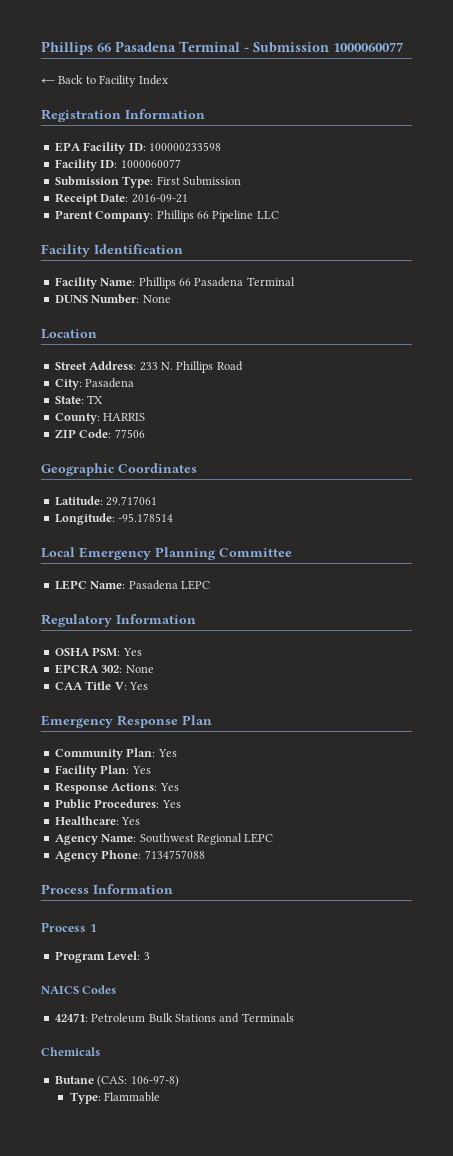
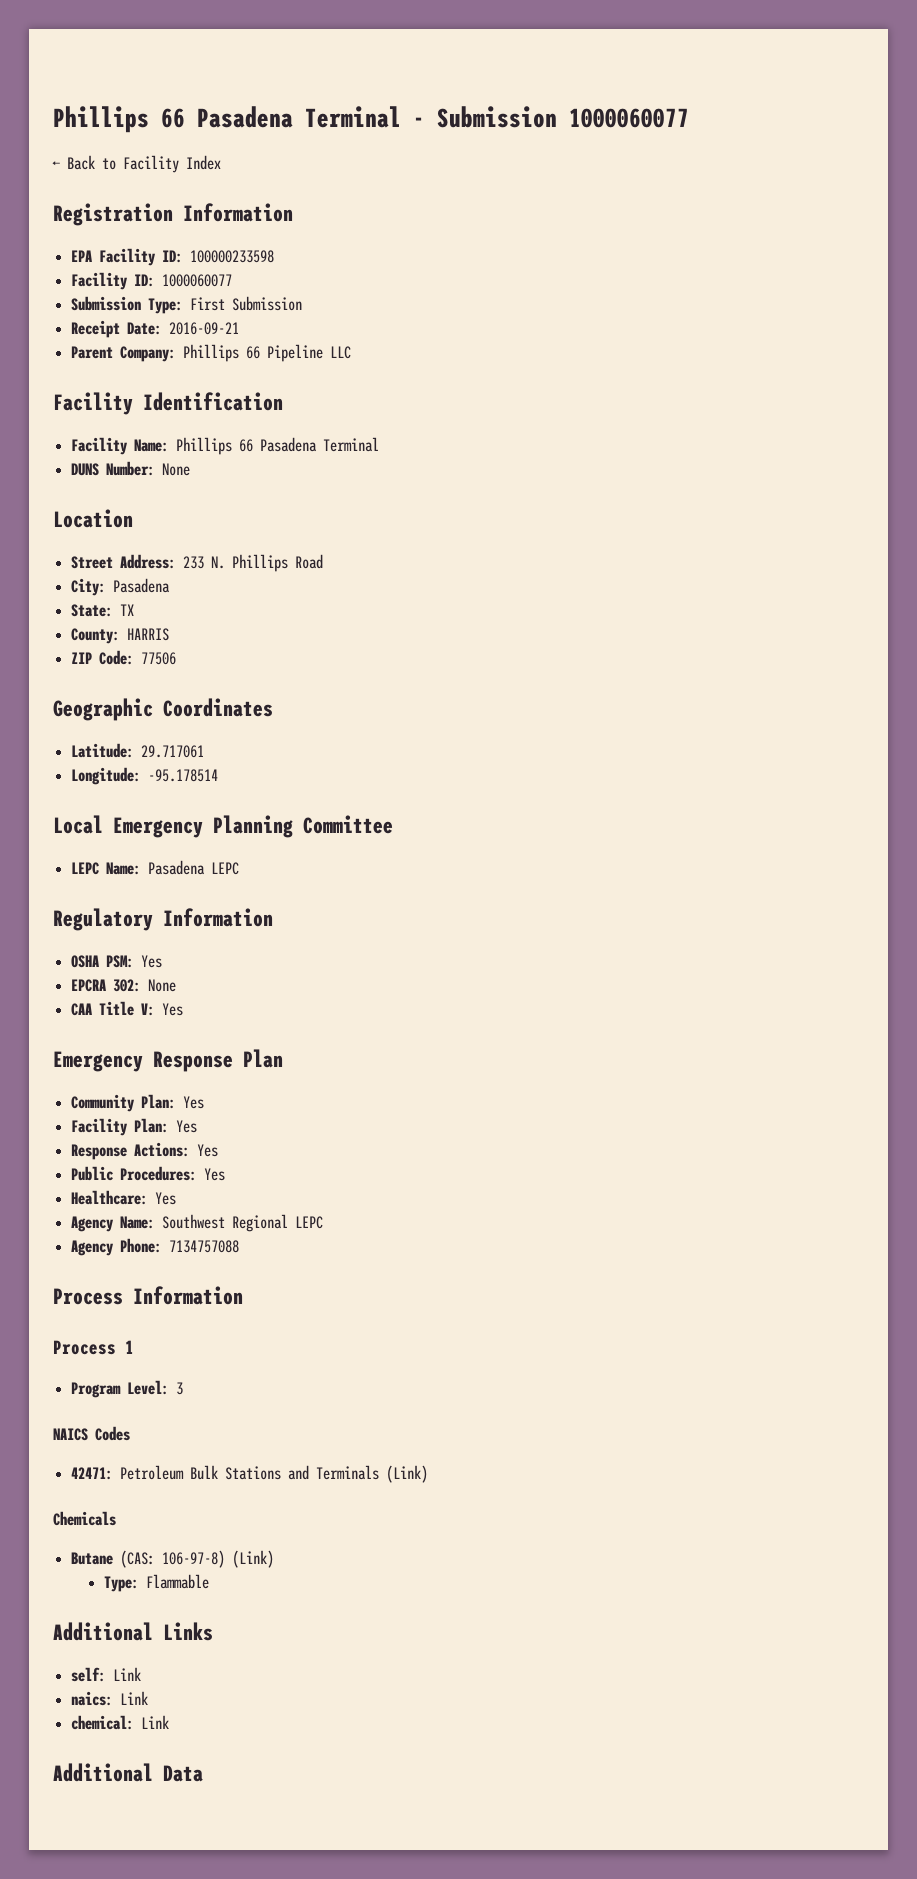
(294, 1017) none -> [386,1465,429,1483] (Link)
(179, 1081) none -> [232,1550,275,1568] (Link)
(160, 1097) none -> [53,1622,213,1641] [71,1667,142,1682] [71,1691,149,1706] [71,1715,170,1730] [53,1763,203,1782] // Additional Links // self: Link // naics: Link // chemical: Link // Additional Data

